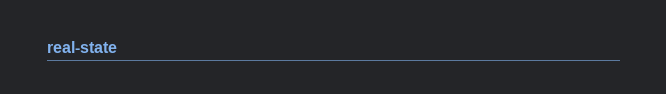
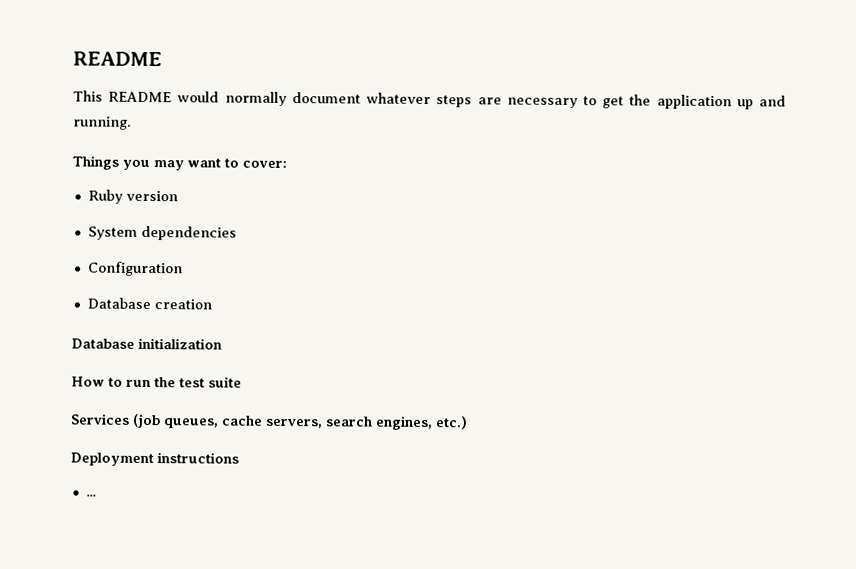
[47,41,117,53] real-state -> [73,51,162,67] [73,90,786,110] [73,116,131,130] [72,155,287,171] [87,189,178,204] [87,225,237,241] [87,261,183,277] [86,297,212,310] [71,337,222,350] [71,376,242,388] [70,413,468,431] [70,452,239,467] [85,494,96,497] README // This README would normally document whatever steps are necessary to get the application up and running. // Things you may want to cover: // Ruby version // System dependencies // Configuration // Database creation // Database initialization // How to run the test suite // Services (job queues, cache servers, search engines, etc.) // Deployment instructions // ...

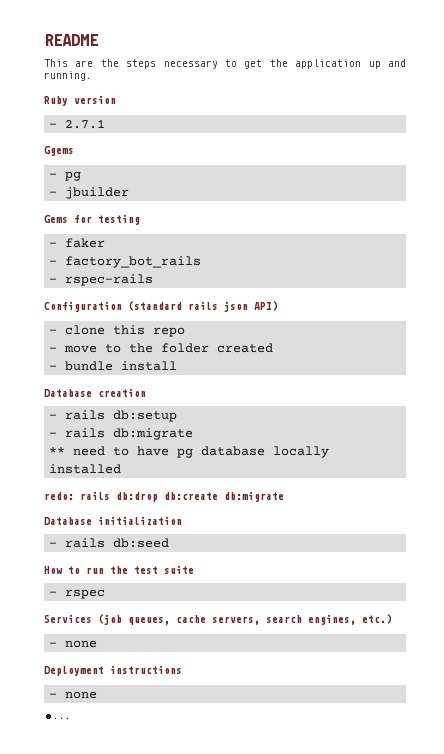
[108,91,502,108] README would normally document whatever steps are -> [75,59,157,69] are the steps
[72,155,287,171] [87,189,178,204] [87,225,237,241] [87,261,183,277] [86,297,212,310] Things you may want to cover: // Ruby version // System dependencies // Configuration // Database creation -> [44,95,116,106] [49,119,106,129] [44,146,74,156] [49,171,82,181] [49,187,130,199] [44,214,140,225] [49,238,106,248] [49,256,202,268] [49,274,154,286] [44,301,278,312] [49,325,186,337] [49,343,274,353] [49,361,178,371] [44,388,146,397] [49,410,178,422] [49,428,194,440] [49,446,330,458] [49,464,122,474] [44,491,284,502] Ruby version // - 2.7.1 // Ggems // - pg // - jbuilder // Gems for testing // - faker // - factory_bot_rails // - rspec-rails // Configuration (standard rails json API) // - clone this repo // - move to the folder created // - bundle install // Database creation // - rails db:setup // - rails db:migrate // ** need to have pg database locally installed // redo: rails db:drop db:create db:migrate
(222, 343) none -> [49,538,170,548] // - rails db:seed
(242, 382) none -> [49,589,106,599] // - rspec
(468, 423) none -> [49,640,98,648] // - none
(239, 458) none -> [49,691,98,699] // - none

